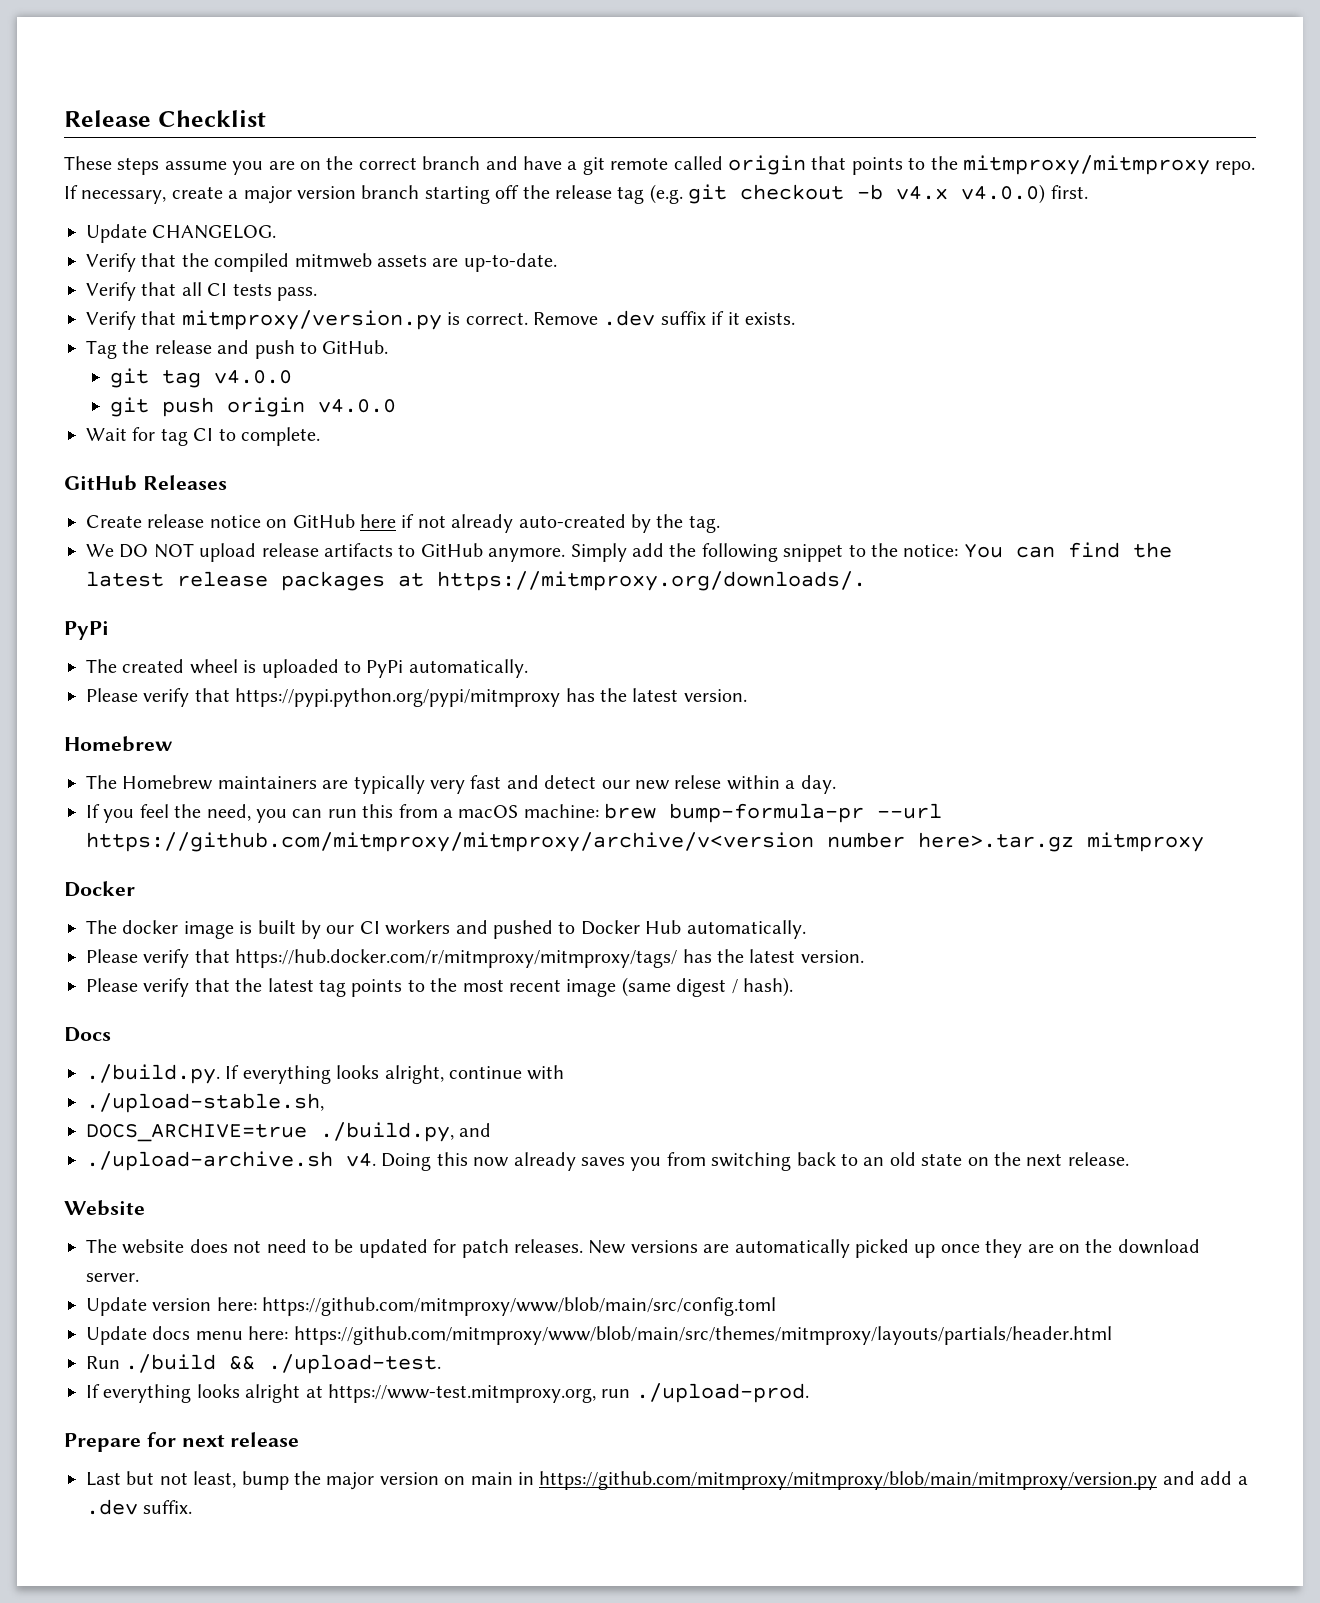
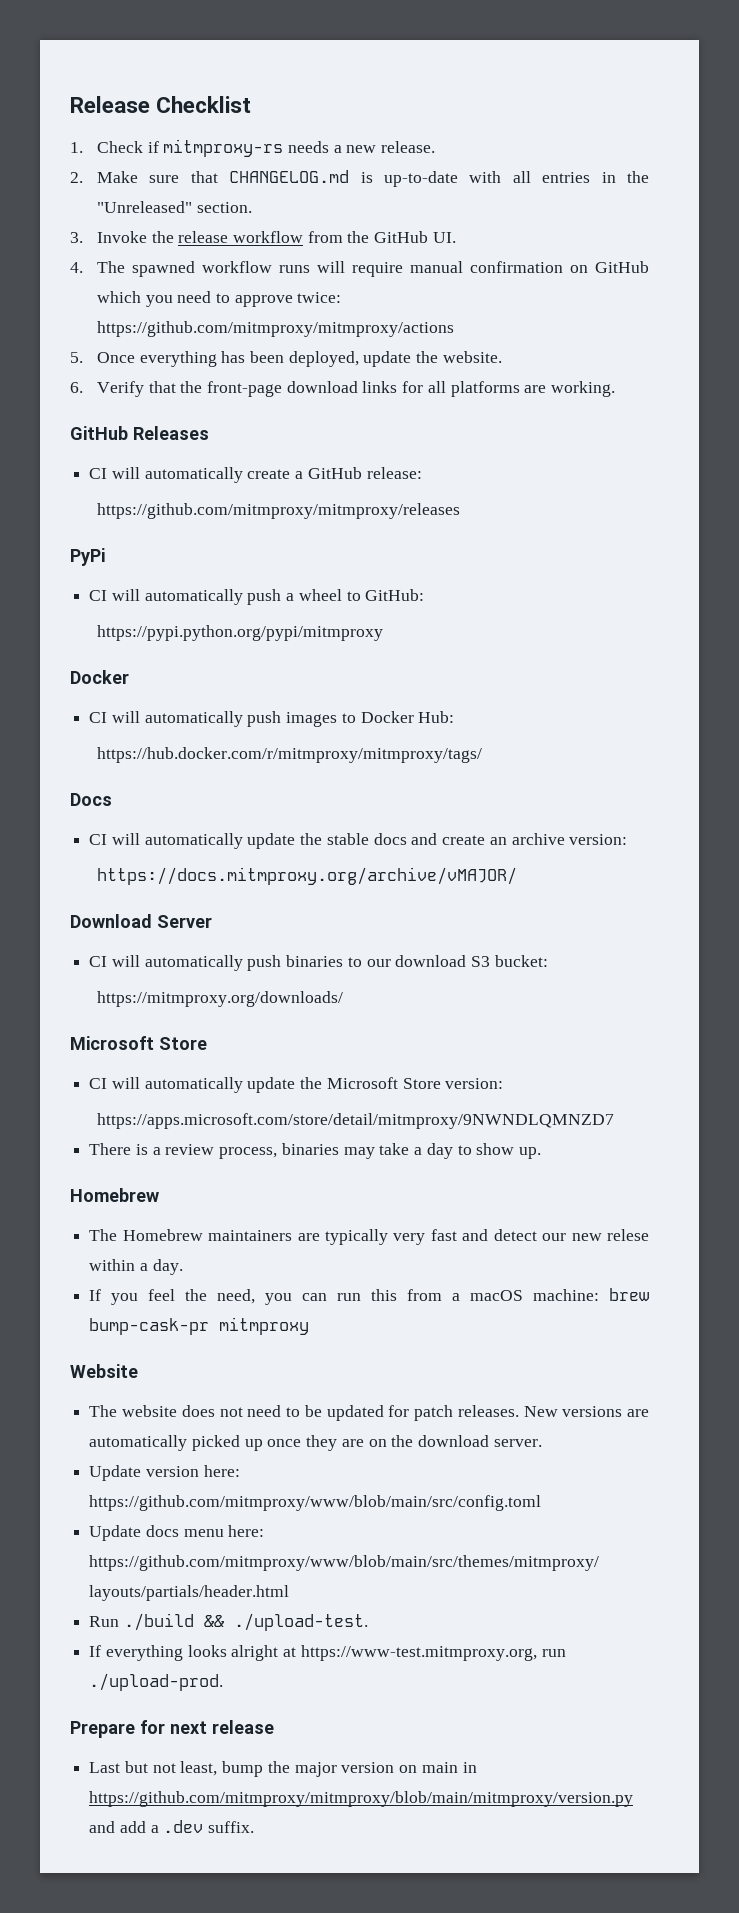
[64,155,1256,175] [64,184,1088,204] [86,224,277,243] [86,253,557,272] [86,282,317,301] [86,310,795,330] [86,340,389,359] [109,368,292,388] [109,397,396,417] [86,427,320,446] [64,475,227,491] [86,514,720,533] [86,542,1172,562] [86,571,866,591] [64,621,109,640] [86,659,528,678] [86,688,747,707] These steps assume you are on the correct branch and have a git remote called origin that points to the mitmproxy/mitmproxy repo. If necessary, create a major version branch starting off the release tag (e.g. git checkout -b v4.x v4.0.0) first. // Update CHANGELOG. // Verify that the compiled mitmweb assets are up-to-date. // Verify that all CI tests pass. // Verify that mitmproxy/version.py is correct. Remove .dev suffix if it exists. // Tag the release and push to GitHub. // git tag v4.0.0 // git push origin v4.0.0 // Wait for tag CI to complete. // GitHub Releases // Create release notice on GitHub here if not already auto-created by the tag. // We DO NOT upload release artifacts to GitHub anymore. Simply add the following snippet to the notice: You can find the latest release packages at https://mitmproxy.org/downloads/. // PyPi // The created wheel is uploaded to PyPi automatically. // Please verify that https://pypi.python.org/pypi/mitmproxy has the latest version. -> [70,139,436,157] [70,170,650,187] [96,201,252,213] [70,231,456,243] [70,261,649,277] [96,291,342,307] [96,321,454,337] [70,351,502,367] [70,381,616,397] [70,426,209,440] [89,467,422,483] [96,503,460,519] [70,548,105,566] [89,589,425,605] [96,625,383,641] [70,670,129,684] [89,711,455,727] [96,747,482,763] [70,793,112,806] [89,833,628,849] [96,867,517,885] [70,914,212,928] [89,955,548,971] [96,991,343,1007] [70,1036,207,1050] [89,1077,504,1093] [96,1113,614,1129] [89,1143,541,1159] 1. Check if mitmproxy-rs needs a new release. // 2. Make sure that CHANGELOG.md is up-to-date with all entries in the "Unreleased" section. // 3. Invoke the release workflow from the GitHub UI. // 4. The spawned workflow runs will require manual confirmation on GitHub which you need to approve twice: https://github.com/mitmproxy/mitmproxy/actions // 5. Once everything has been deployed, update the website. // 6. Verify that the front-page download links for all platforms are working. // GitHub Releases // CI will automatically create a GitHub release: // https://github.com/mitmproxy/mitmproxy/releases // PyPi // CI will automatically push a wheel to GitHub: // https://pypi.python.org/pypi/mitmproxy // Docker // CI will automatically push images to Docker Hub: // https://hub.docker.com/r/mitmproxy/mitmproxy/tags/ // Docs // CI will automatically update the stable docs and create an archive version: // https://docs.mitmproxy.org/archive/vMAJOR/ // Download Server // CI will automatically push binaries to our download S3 bucket: // https://mitmproxy.org/downloads/ // Microsoft Store // CI will automatically update the Microsoft Store version: // https://apps.microsoft.com/store/detail/mitmproxy/9NWNDLQMNZD7 // There is a review process, binaries may take a day to show up.
[669,803,943,823] [86,832,1204,852] [64,881,135,897] [86,920,806,939] [86,949,864,968] [86,977,793,997] [64,1027,111,1042] [86,1064,565,1084] [86,1093,324,1113] [86,1122,492,1142] [86,1151,1129,1171] bump-formula-pr --url https://github.com/mitmproxy/mitmproxy/archive/v<version number here>.tar.gz mitmproxy // Docker // The docker image is built by our CI workers and pushed to Docker Hub automatically. // Please verify that https://hub.docker.com/r/mitmproxy/mitmproxy/tags/ has the latest version. // Please verify that the latest tag points to the most recent image (same digest / hash). // Docs // ./build.py. If everything looks alright, continue with // ./upload-stable.sh, // DOCS_ARCHIVE=true ./build.py, and // ./upload-archive.sh v4. Doing this now already saves you from switching back to an old state on the next release. -> [89,1317,310,1335] bump-cask-pr mitmproxy

